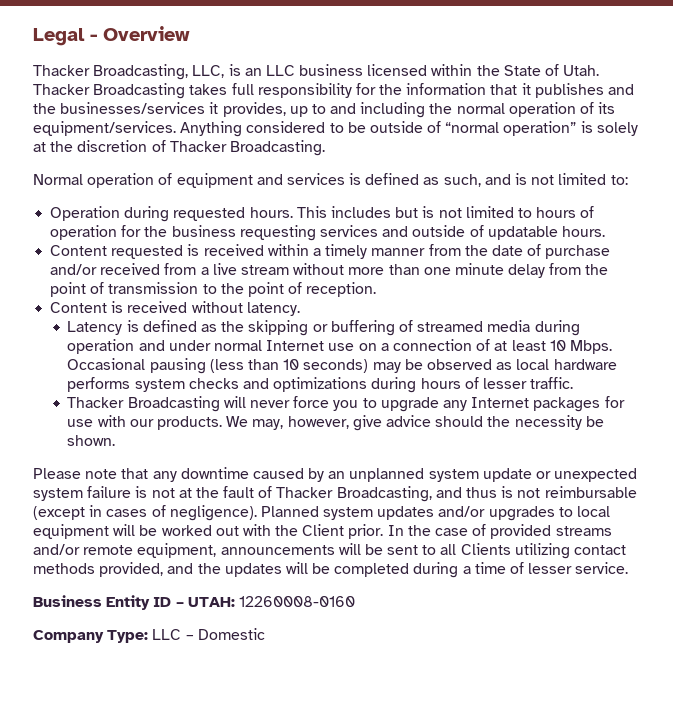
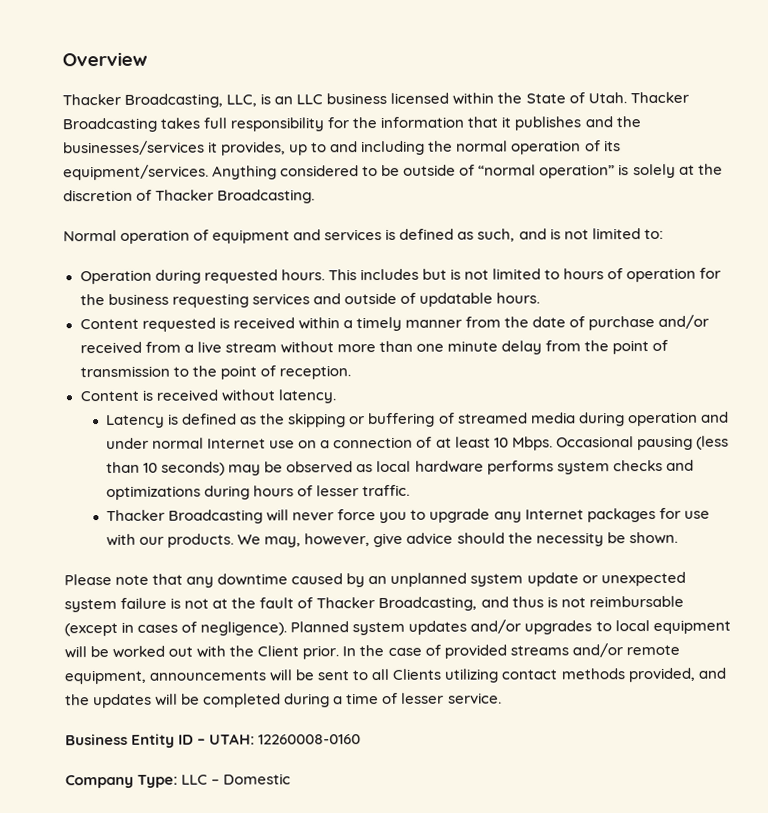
[33,28,97,46] Legal - -> (62, 59) none

